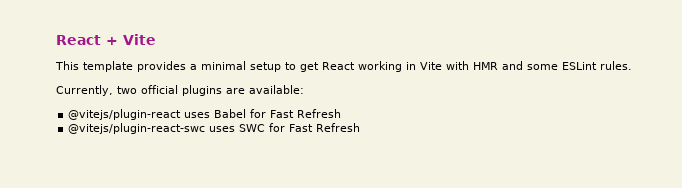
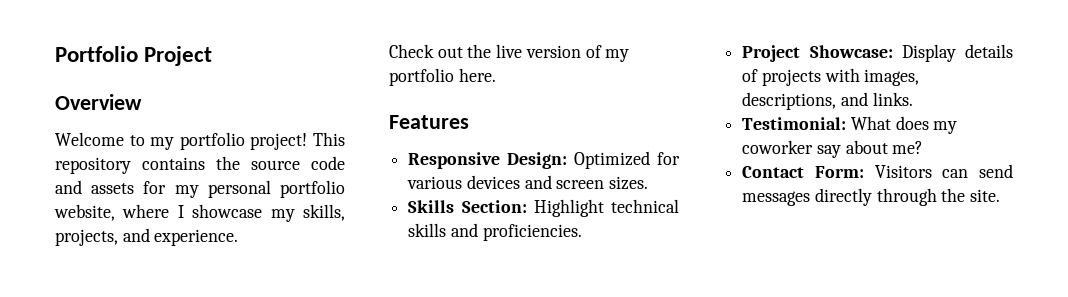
[56,34,156,45] [55,61,632,72] [56,85,304,96] [68,109,342,120] [68,123,361,134] React + Vite // This template provides a minimal setup to get React working in Vite with HMR and some ESLint rules. // Currently, two official plugins are available: // @vitejs/plugin-react uses Babel for Fast Refresh // @vitejs/plugin-react-swc uses SWC for Fast Refresh -> [55,46,213,66] [55,94,142,110] [55,132,345,150] [55,156,345,174] [55,180,345,198] [54,204,345,222] [55,228,239,246] [389,44,630,62] [389,68,496,86] [389,115,469,129] [408,151,680,169] [407,175,649,190] [408,199,679,217] [408,223,582,241] [742,44,1013,62] [742,68,920,86] [742,92,913,110] [742,116,958,134] [742,140,924,158] [742,164,1013,178] [742,188,1001,206] Portfolio Project // Overview // Welcome to my portfolio project! This repository contains the source code and assets for my personal portfolio website, where I showcase my skills, projects, and experience. // Check out the live version of my portfolio here. // Features // Responsive Design: Optimized for various devices and screen sizes. // Skills Section: Highlight technical skills and proficiencies. // Project Showcase: Display details of projects with images, descriptions, and links. // Testimonial: What does my coworker say about me? // Contact Form: Visitors can send messages directly through the site.

